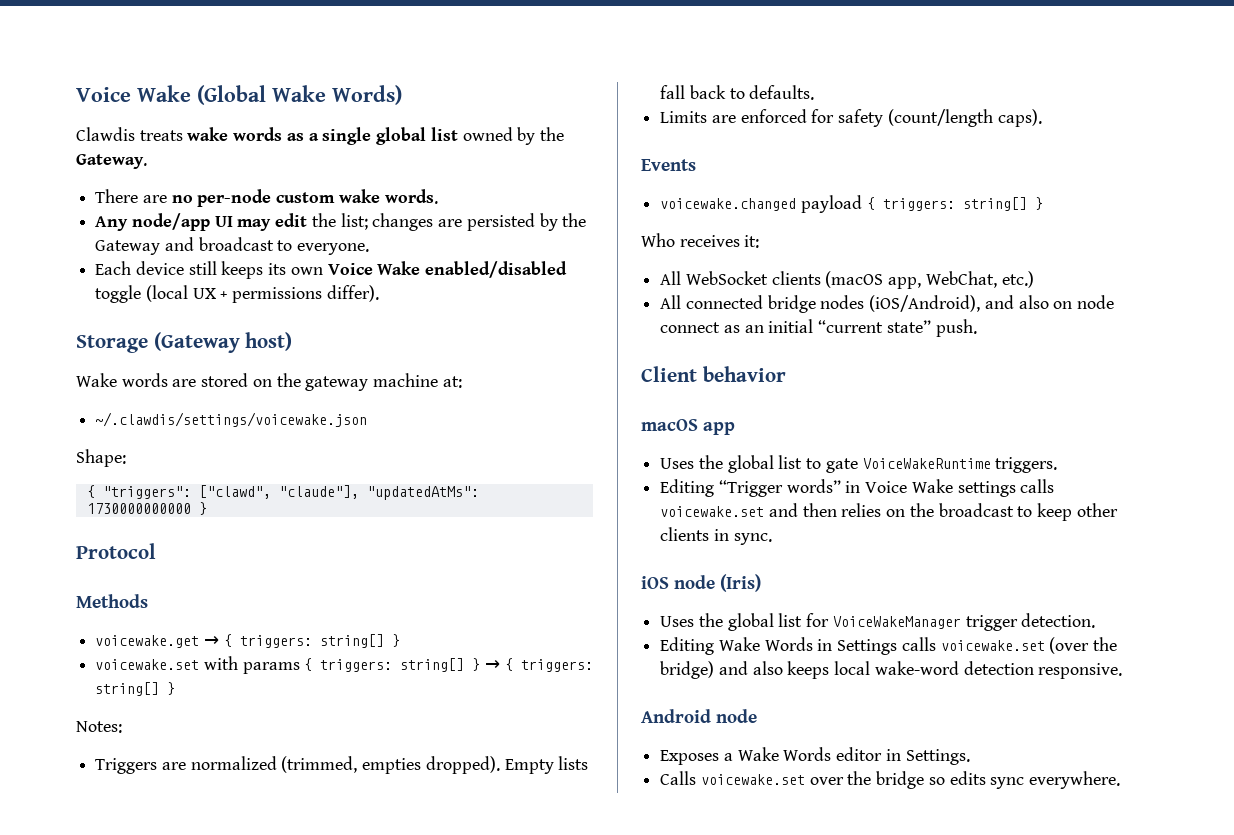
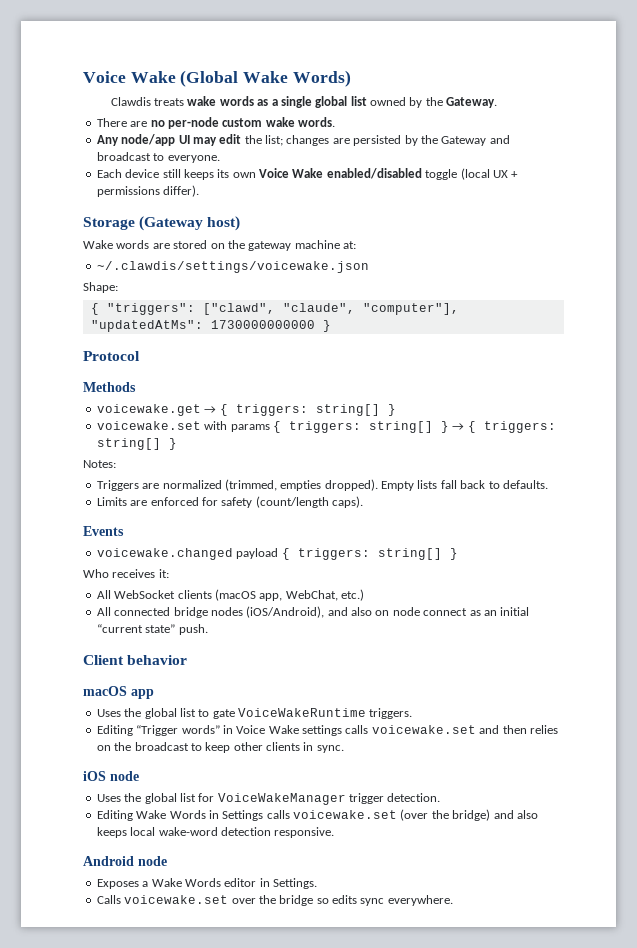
[278,485,359,499] "claude"], -> [282,303,459,315] "claude", "computer"],
[720,574,762,592] (Iris) -> (139, 776) none

